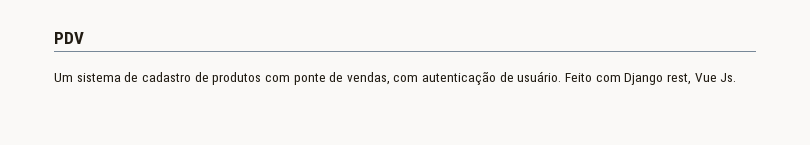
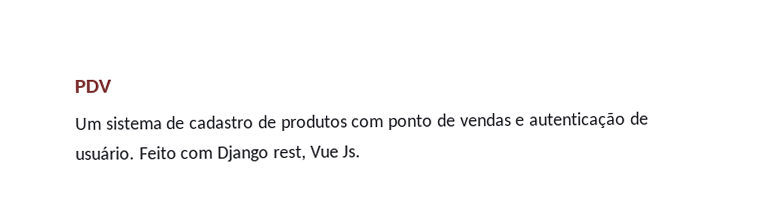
[293,72,419,85] ponte de vendas, com -> [388,112,526,131] ponto de vendas e

